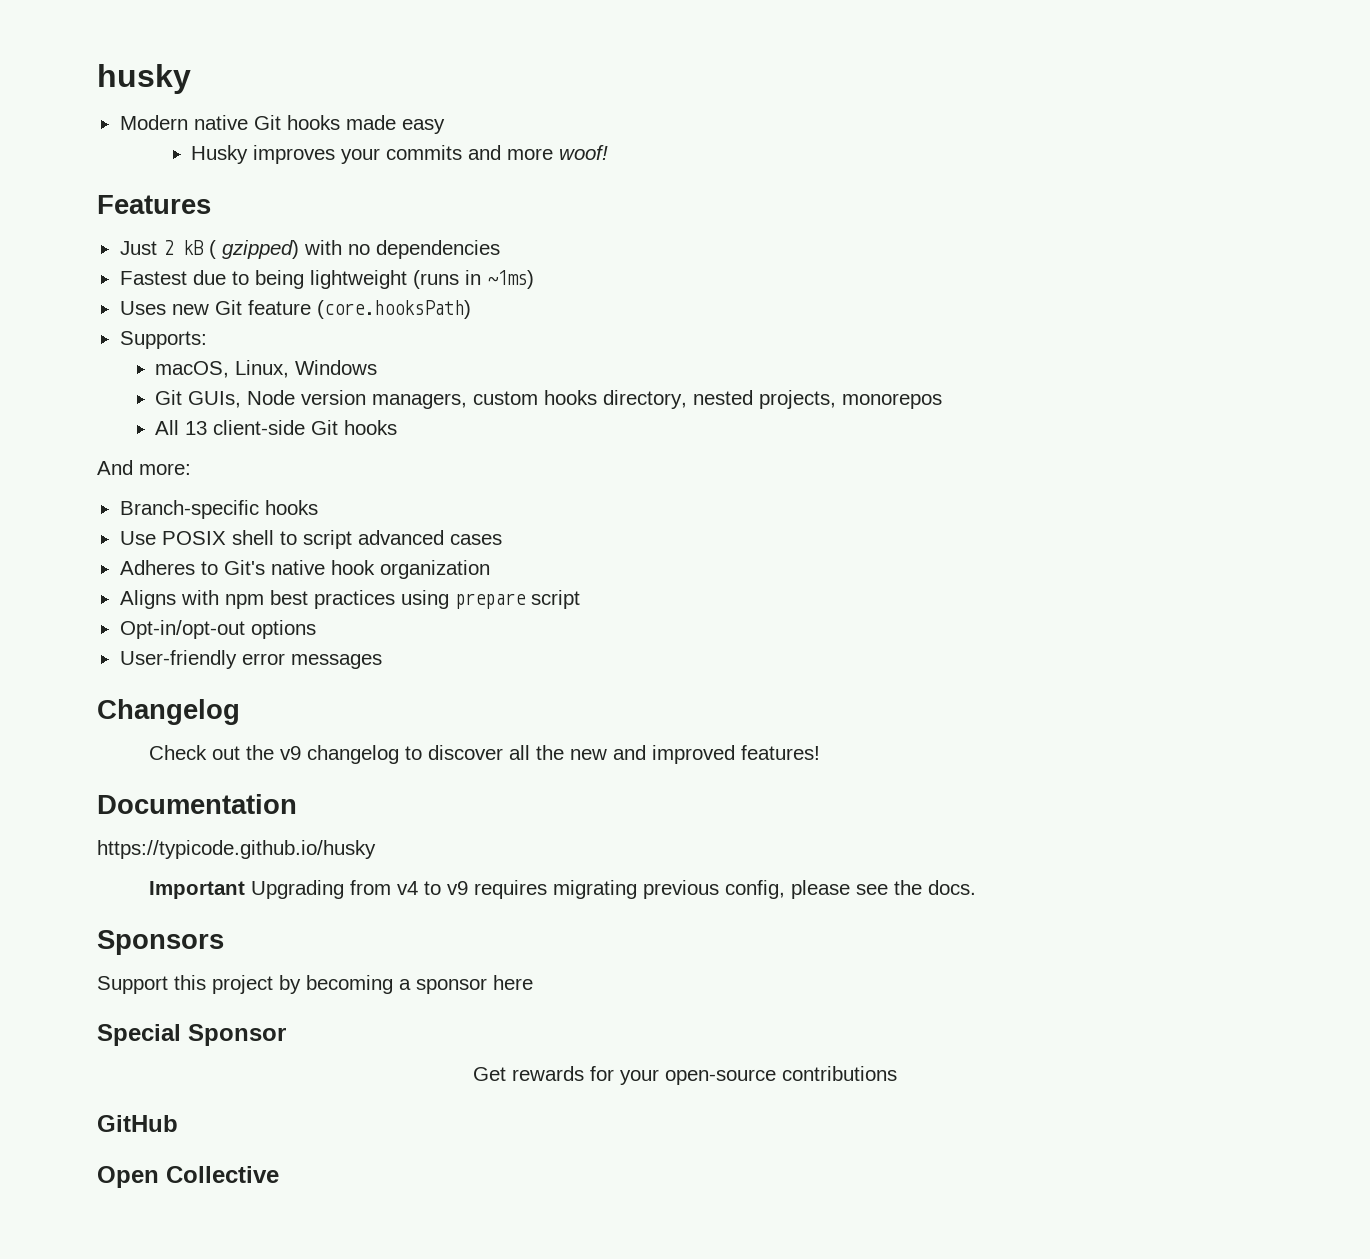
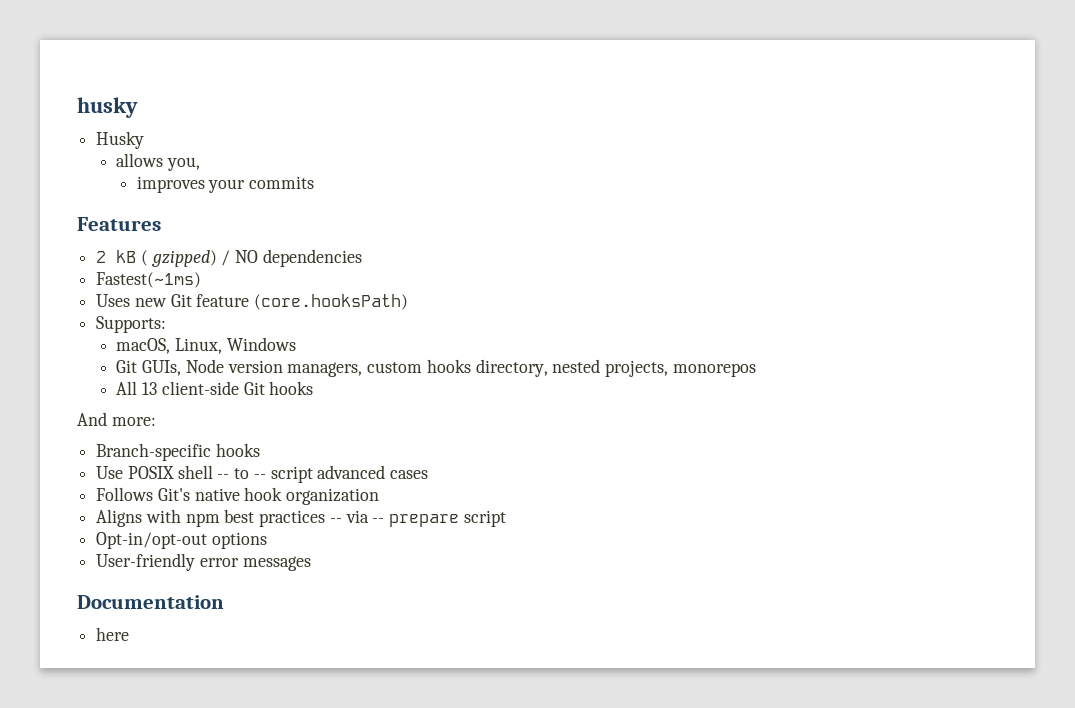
[119,115,445,134] [191,145,249,164] Modern native Git hooks made easy // Husky -> [96,131,145,149] [116,153,201,171] Husky // allows you, //
[468,145,609,160] and more woof! -> (315, 182) none
[119,241,157,255] Just -> (161, 224) none
[303,240,370,255] with no -> [221,250,259,266] / NO
[119,270,534,289] Fastest due to being lightweight (runs in ~1ms) -> [96,272,202,288] Fastest(~1ms)
[279,531,297,545] to -> [217,468,266,479] -- to --
[119,560,218,575] Adheres to -> [96,487,154,501] Follows
[400,590,449,609] using -> [329,510,385,523] -- via --
[97,699,240,725] [148,745,820,764] [97,794,297,814] [97,840,376,859] [148,880,976,899] [97,930,224,955] [97,975,533,994] [97,1024,286,1046] [473,1066,897,1085] [97,1115,178,1132] [97,1166,279,1188] Changelog // Check out the v9 changelog to discover all the new and improved features! // Documentation // https://typicode.github.io/husky // Important Upgrading from v4 to v9 requires migrating previous config, please see the docs. // Sponsors // Support this project by becoming a sponsor here // Special Sponsor // Get rewards for your open-source contributions // GitHub // Open Collective -> [77,595,224,609] [96,627,130,641] Documentation // here

